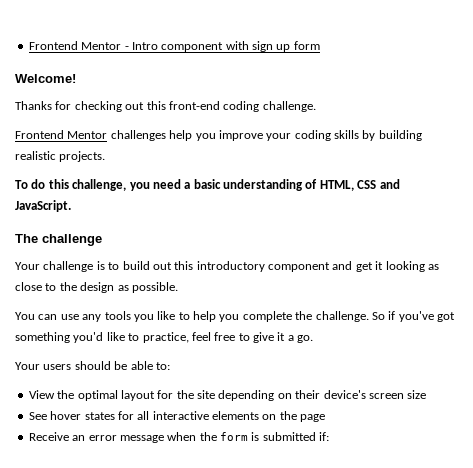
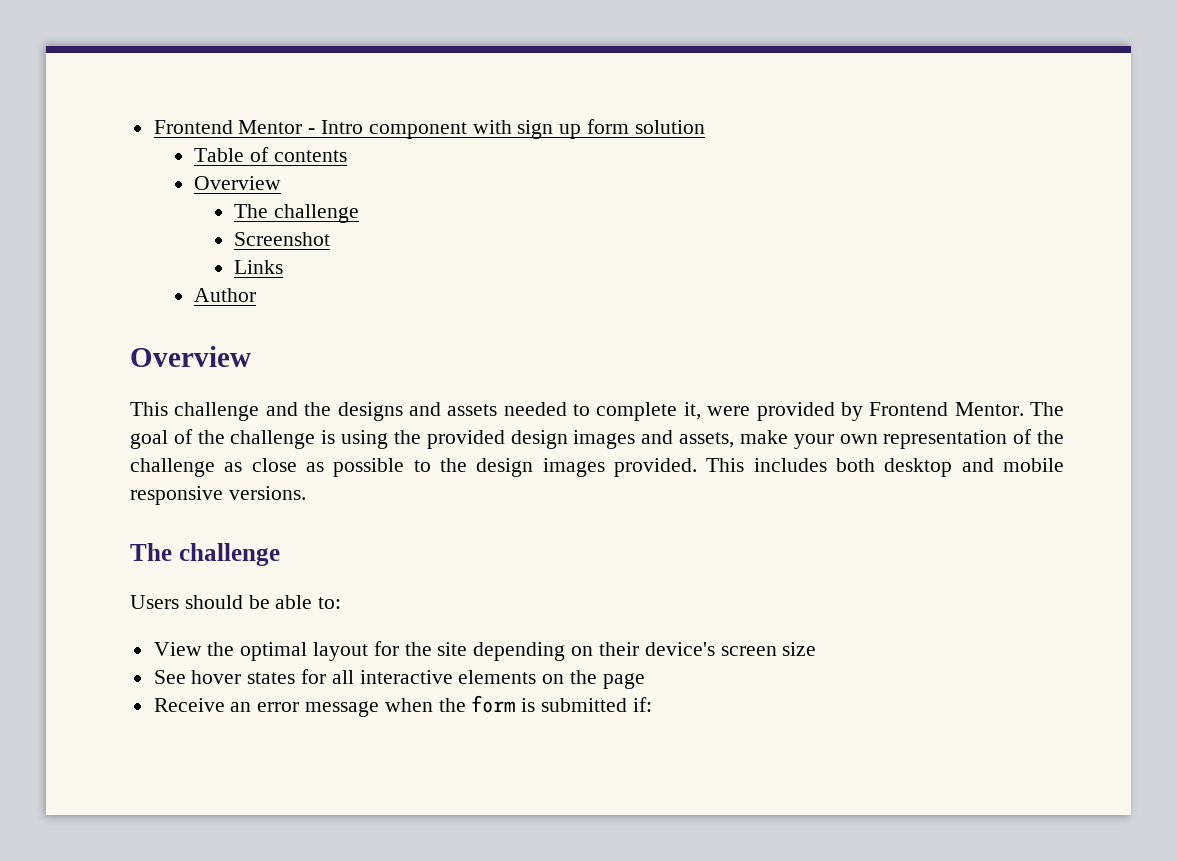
[15,74,76,83] [15,101,316,112] [15,130,422,141] [15,151,106,162] [15,179,400,191] [15,200,71,212] [15,234,102,246] [15,261,439,272] [15,282,178,293] [15,311,455,322] [15,332,314,343] [15,362,72,370] // Welcome! // Thanks for checking out this front-end coding challenge. // Frontend Mentor challenges help you improve your coding skills by building realistic projects. // To do this challenge, you need a basic understanding of HTML, CSS and JavaScript. // The challenge // Your challenge is to build out this introductory component and get it looking as close to the design as possible. // You can use any tools you like to help you complete the challenge. So if you've got something you'd like to practice, feel free to give it a go. // Your users -> [634,120,705,134] [194,147,347,162] [194,176,282,190] [234,204,360,223] [234,232,331,246] [234,260,284,274] [194,288,257,302] [130,346,251,367] [130,402,1064,421] [130,429,1065,449] [130,458,1065,477] [130,486,306,505] [130,543,280,566] [130,595,179,609] solution // Table of contents // Overview // The challenge // Screenshot // Links // Author // Overview // This challenge and the designs and assets needed to complete it, were provided by Frontend Mentor. The goal of the challenge is using the provided design images and assets, make your own representation of the challenge as close as possible to the design images provided. This includes both desktop and mobile responsive versions. // The challenge // Users

